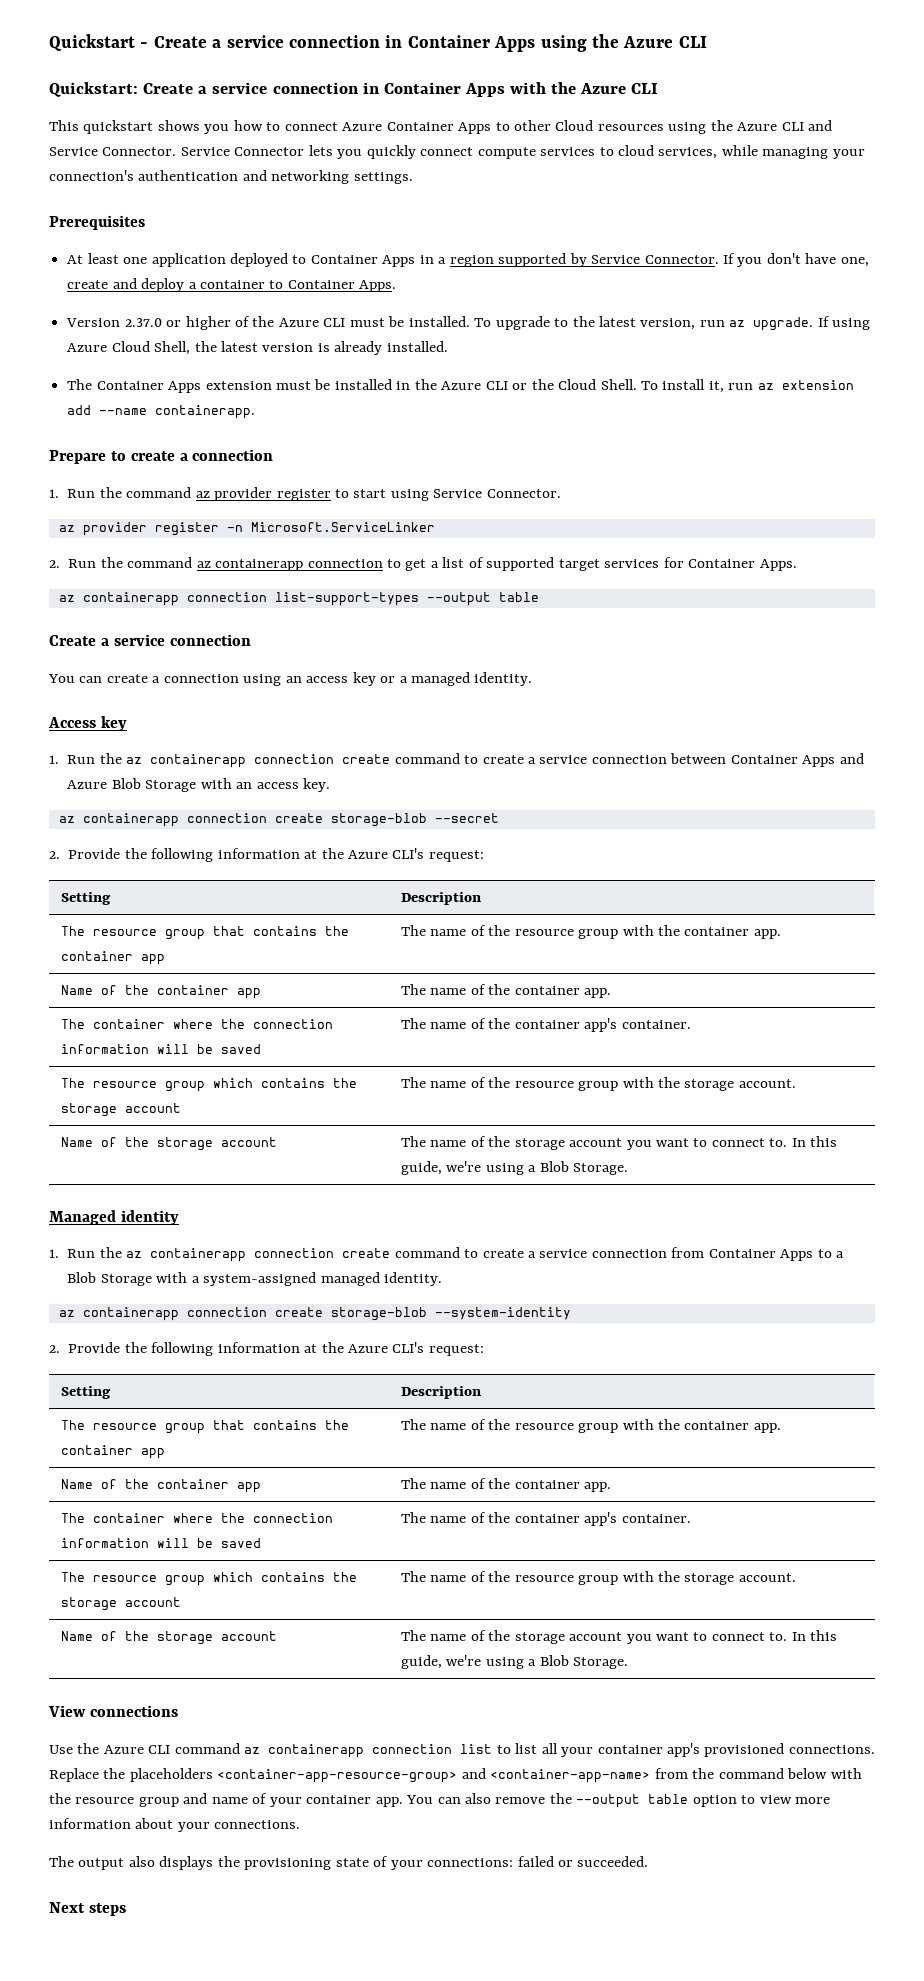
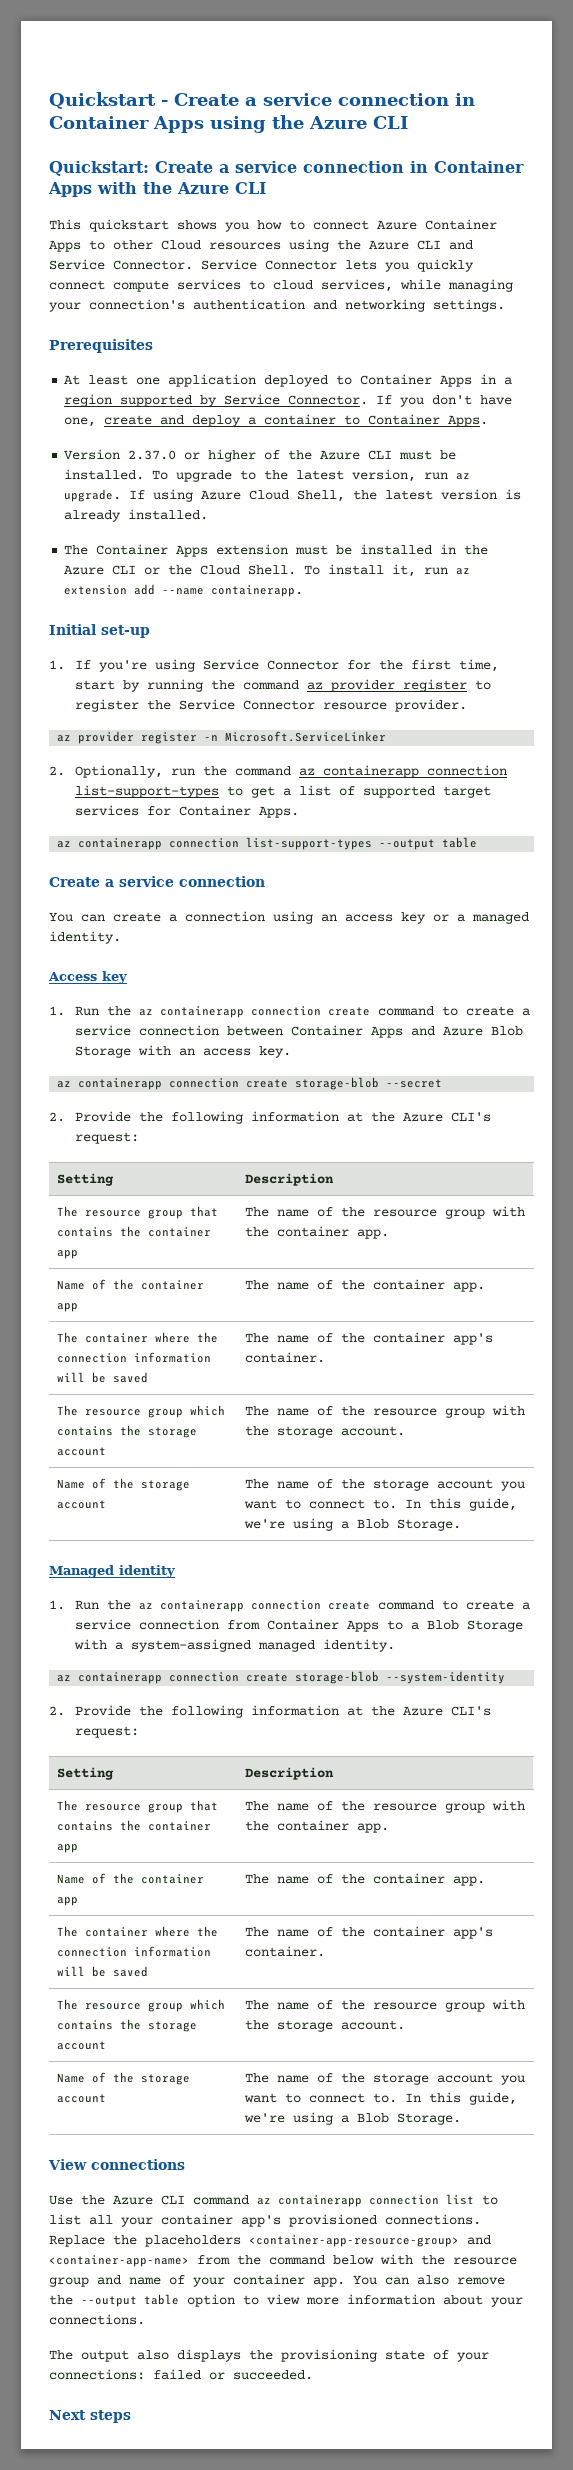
[49,449,274,464] [49,489,96,498] Prepare to create a connection // 1. Run -> [49,624,150,638] [49,659,499,672] [74,679,203,692] Initial set-up // 1. If you're using Service Connector for the first time, start by running
[353,489,561,501] start using Service Connector. -> [74,699,467,712] register the Service Connector resource provider.
[68,559,97,568] Run -> [74,765,195,778] Optionally, run
(383, 563) none -> [74,785,219,798] list-support-types

